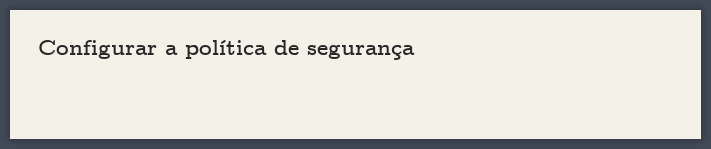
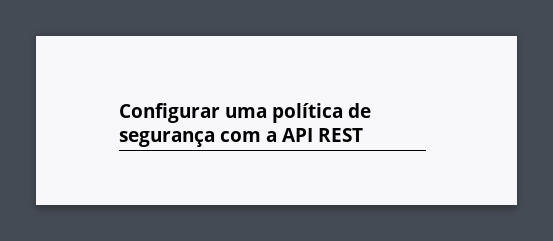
[165,45,178,55] a -> [225,107,267,118] uma
(415, 52) none -> [220,128,363,142] com a API REST

